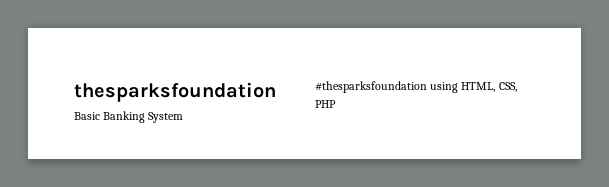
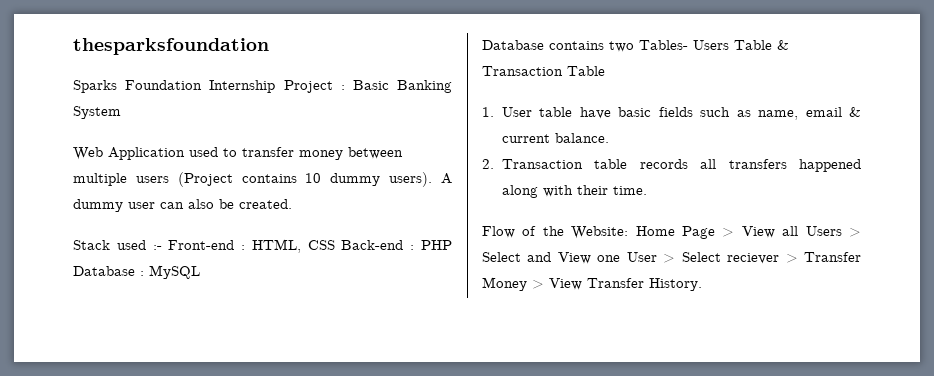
[74,111,184,123] [315,81,517,93] [315,100,336,108] Basic Banking System #thesparksfoundation using HTML, CSS, PHP -> [73,80,453,93] [73,106,121,119] [73,147,403,160] [73,172,452,187] [73,199,292,212] [73,239,452,253] [73,265,200,279] [482,40,789,52] [482,66,605,76] [482,107,861,120] [501,133,609,143] [482,159,861,172] [501,185,647,198] [482,226,861,239] [482,252,861,264] [482,277,702,291] Sparks Foundation Internship Project : Basic Banking System // Web Application used to transfer money between multiple users (Project contains 10 dummy users). A dummy user can also be created. // Stack used :- Front-end : HTML, CSS Back-end : PHP Database : MySQL // Database contains two Tables- Users Table & Transaction Table // 1. User table have basic fields such as name, email & current balance. // 2. Transaction table records all transfers happened along with their time. // Flow of the Website: Home Page > View all Users > Select and View one User > Select reciever > Transfer Money > View Transfer History.

